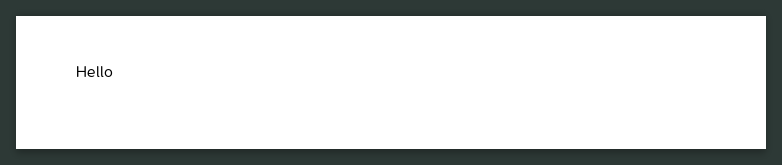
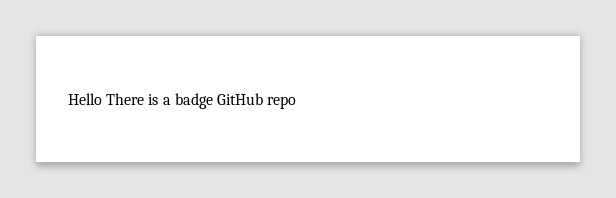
(113, 72) none -> [106,93,297,109] There is a badge GitHub repo

